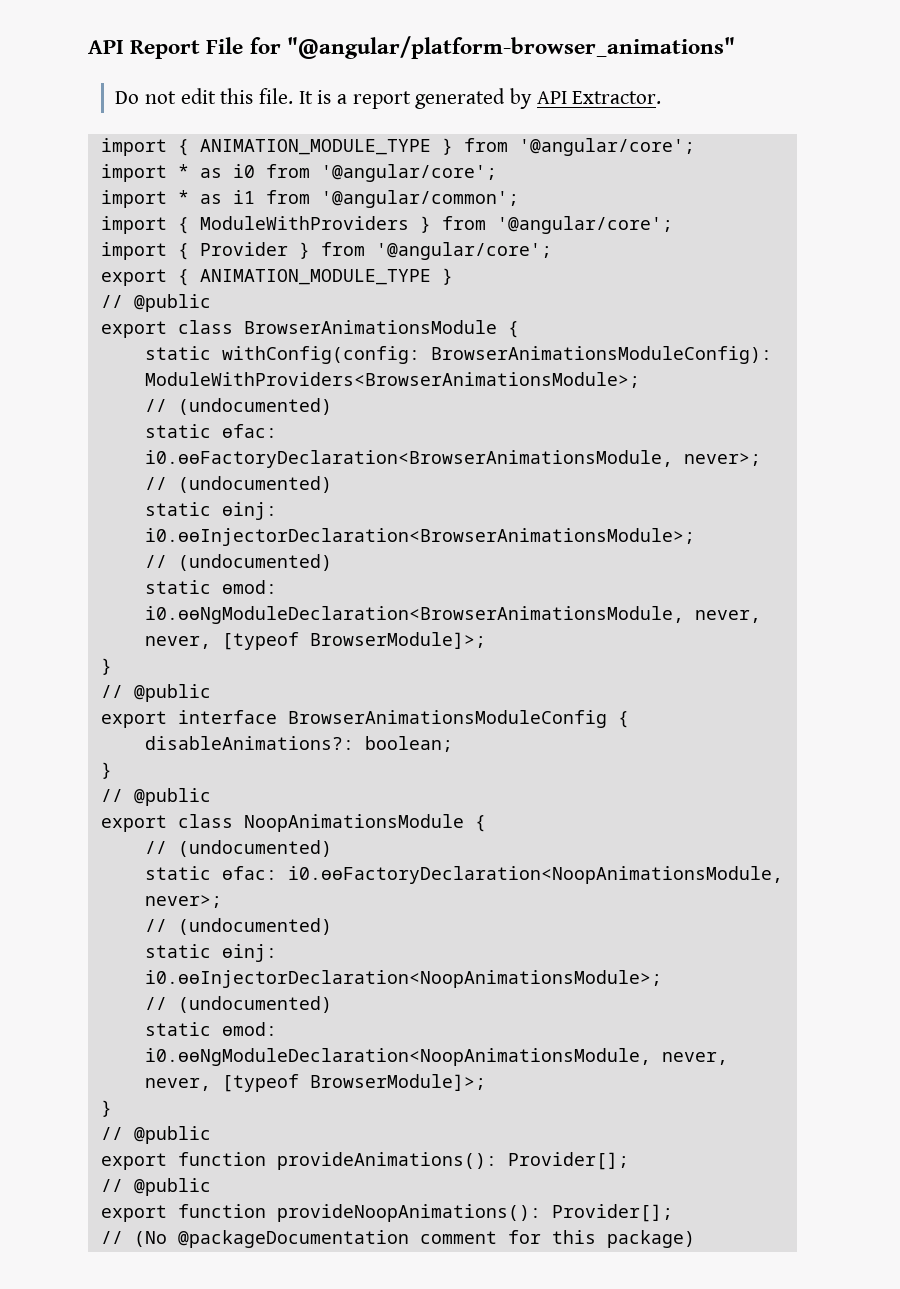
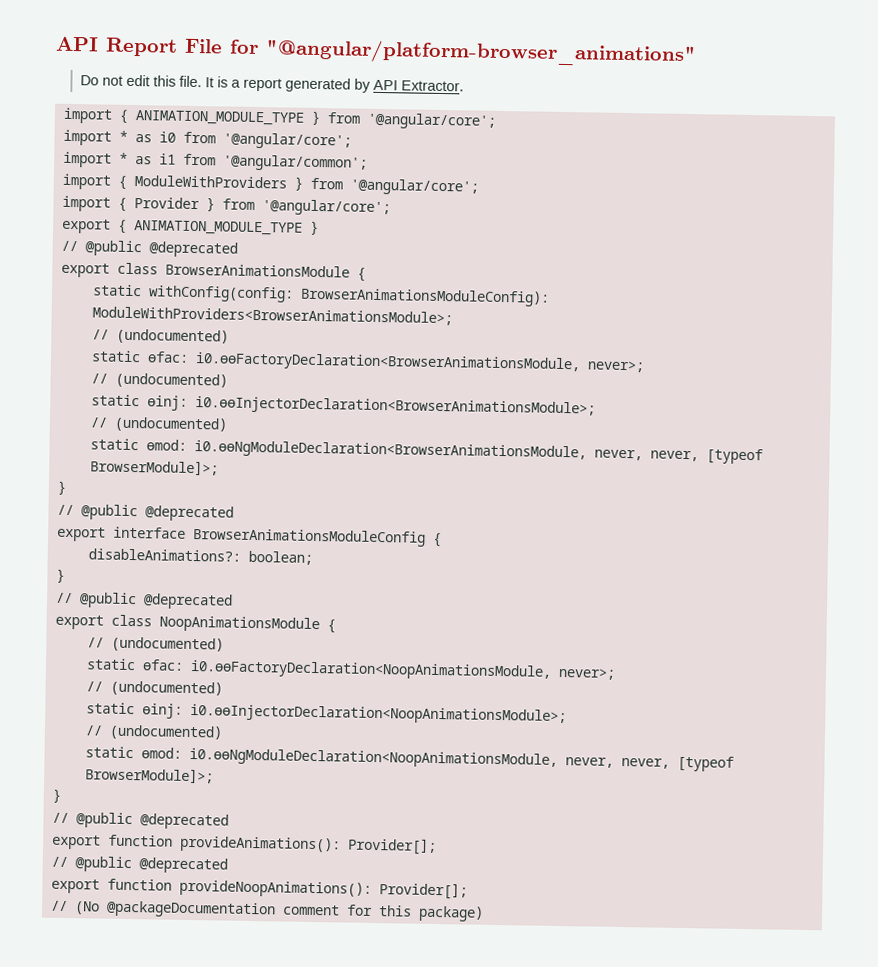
(211, 303) none -> [148,241,238,258] @deprecated
(211, 693) none -> [144,505,234,522] @deprecated
(211, 797) none -> [142,593,233,610] @deprecated
(211, 1135) none -> [139,813,229,830] @deprecated
(211, 1187) none -> [138,857,228,874] @deprecated

